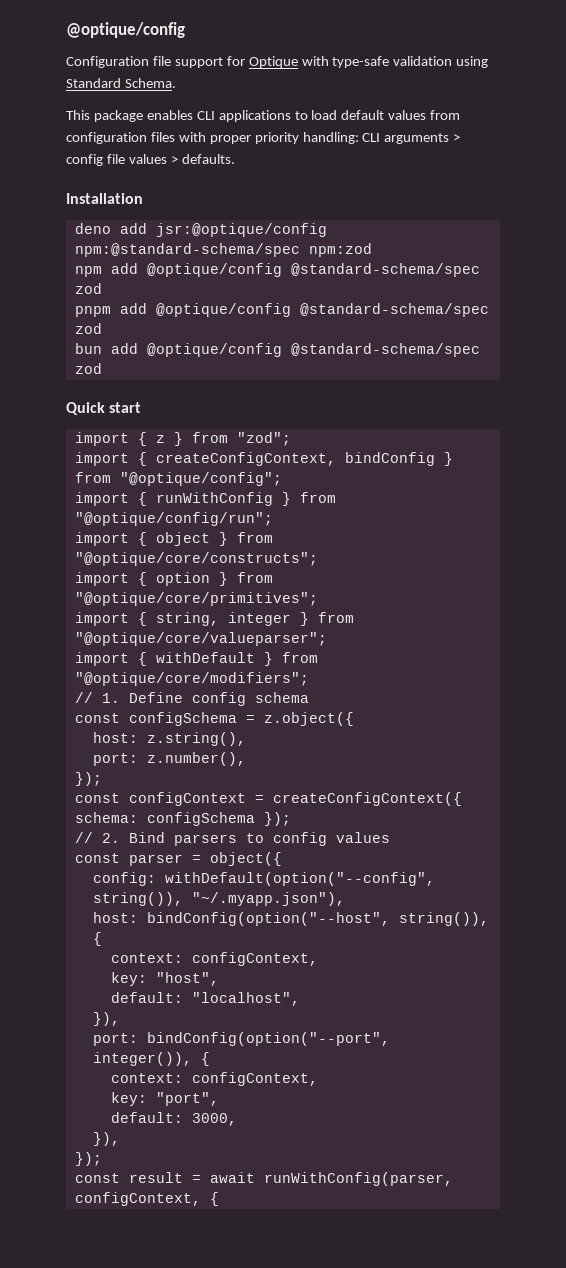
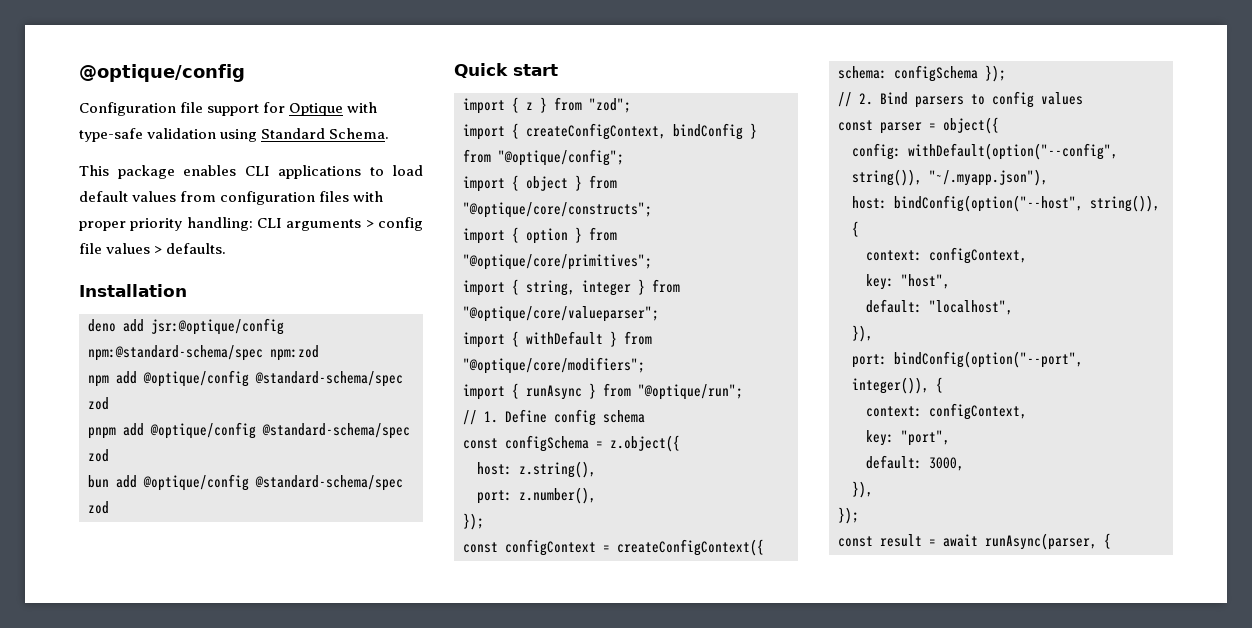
[74,492,336,506] [74,512,273,526] // import { runWithConfig } from "@optique/config/run"; -> (624, 157) none
(309, 679) none -> [463,383,743,400] // import { runAsync } from "@optique/run";
[263,1172,453,1186] [74,1192,201,1206] runWithConfig(parser, configContext, -> [985,533,1097,550] runAsync(parser,

